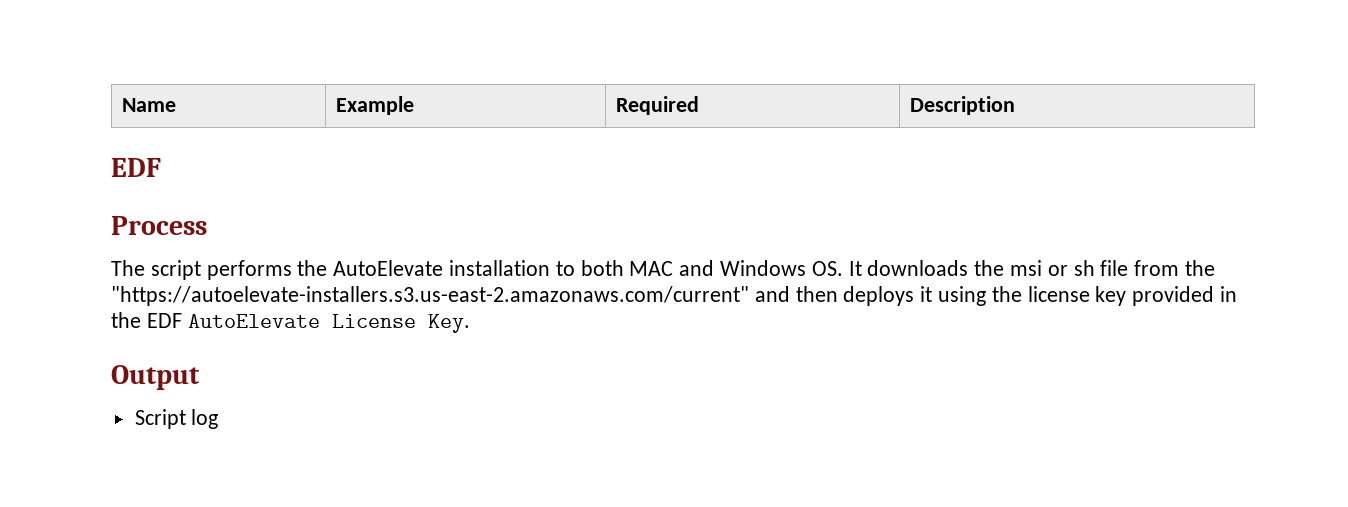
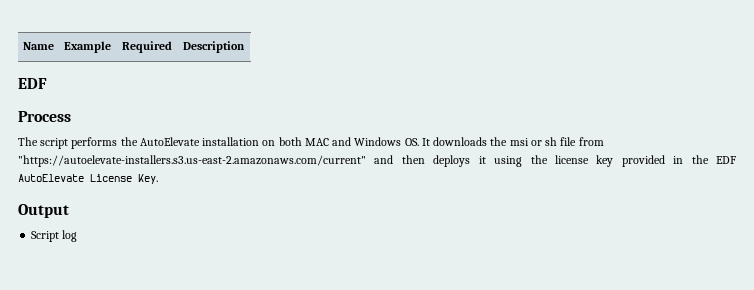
[555,261,575,276] to -> [262,140,276,146] on
[1185,260,1216,276] the -> (604, 141) none

